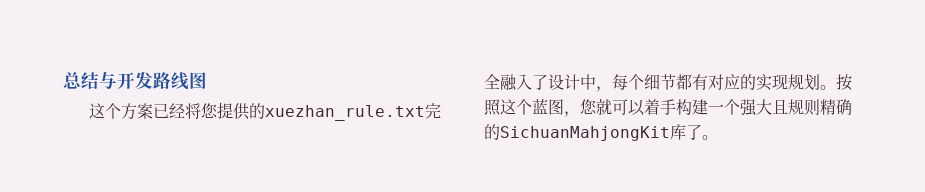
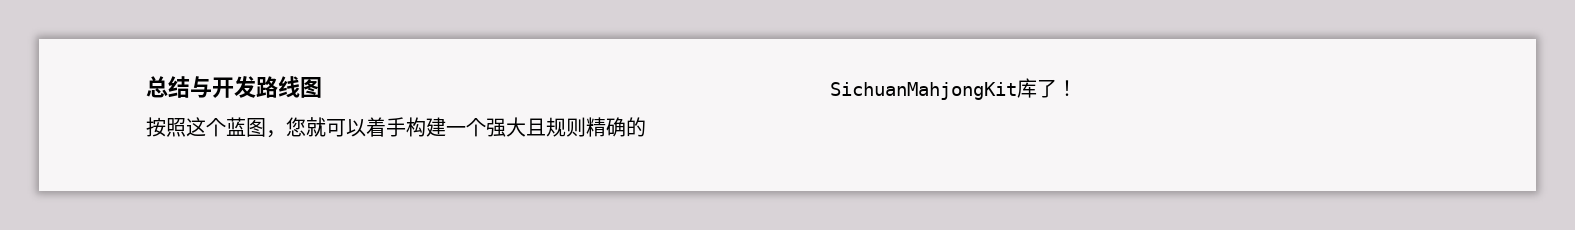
[88,102,441,121] [484,74,836,92] 这个方案已经将您提供的xuezhan_rule.txt完全融入了设计中，每个细节都有对应的实现规划。 -> (322, 87) none
[702,135,718,140] 。 -> [1057,80,1077,96] ！

